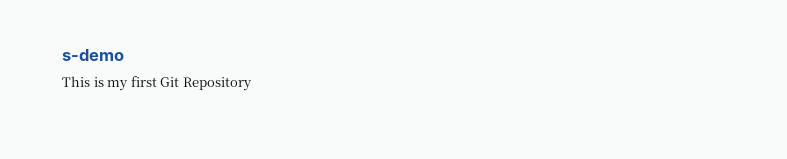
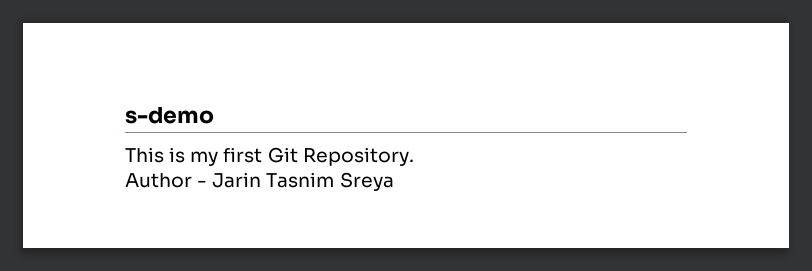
[182,77,252,91] Repository -> [302,147,414,166] [125,172,394,191] Repository. // Author - Jarin Tasnim Sreya

